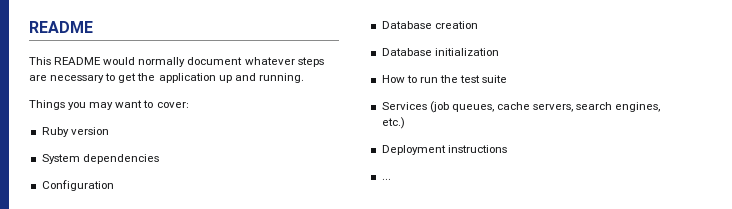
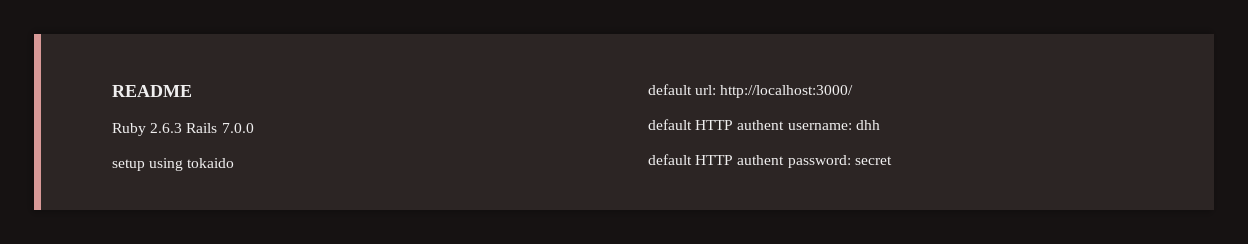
[29,57,324,67] [29,73,304,83] [29,100,189,110] [41,127,109,137] [41,154,159,164] [41,180,114,191] [381,21,478,29] [381,48,499,56] [381,75,508,83] [381,101,661,113] [381,117,405,129] [381,145,507,155] [381,178,391,180] This README would normally document whatever steps are necessary to get the application up and running. // Things you may want to cover: // Ruby version // System dependencies // Configuration // Database creation // Database initialization // How to run the test suite // Services (job queues, cache servers, search engines, etc.) // Deployment instructions // ... -> [112,123,254,136] [112,158,235,171] [648,84,854,98] [648,119,880,130] [648,154,892,168] Ruby 2.6.3 Rails 7.0.0 // setup using tokaido // default url: http://localhost:3000/ // default HTTP authent username: dhh // default HTTP authent password: secret

